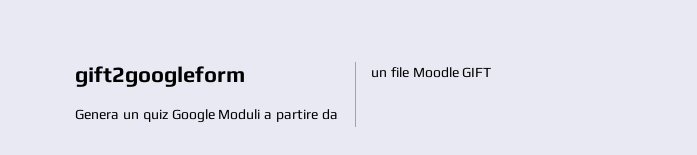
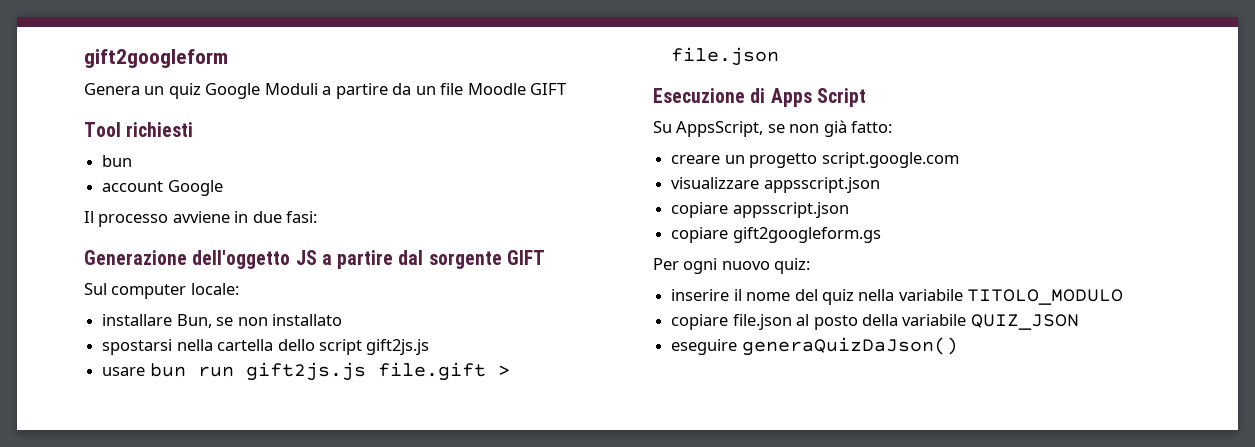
(492, 72) none -> [84,122,194,137] [102,155,133,167] [102,180,223,196] [84,211,318,227] [84,250,545,269] [84,283,239,299] [102,314,342,328] [102,339,430,355] [102,362,510,381] [671,47,780,66] [653,88,866,107] [653,120,893,137] [671,152,959,168] [671,177,880,193] [671,202,849,218] [671,227,881,243] [653,258,811,274] [671,289,1124,305] [671,314,1079,330] [671,337,958,356] // Tool richiesti // bun // account Google // Il processo avviene in due fasi: // Generazione dell'oggetto JS a partire dal sorgente GIFT // Sul computer locale: // installare Bun, se non installato // spostarsi nella cartella dello script gift2js.js // usare bun run gift2js.js file.gift > file.json // Esecuzione di Apps Script // Su AppsScript, se non già fatto: // creare un progetto script.google.com // visualizzare appsscript.json // copiare appsscript.json // copiare gift2googleform.gs // Per ogni nuovo quiz: // inserire il nome del quiz nella variabile TITOLO_MODULO // copiare file.json al posto della variabile QUIZ_JSON // eseguire generaQuizDaJson()

